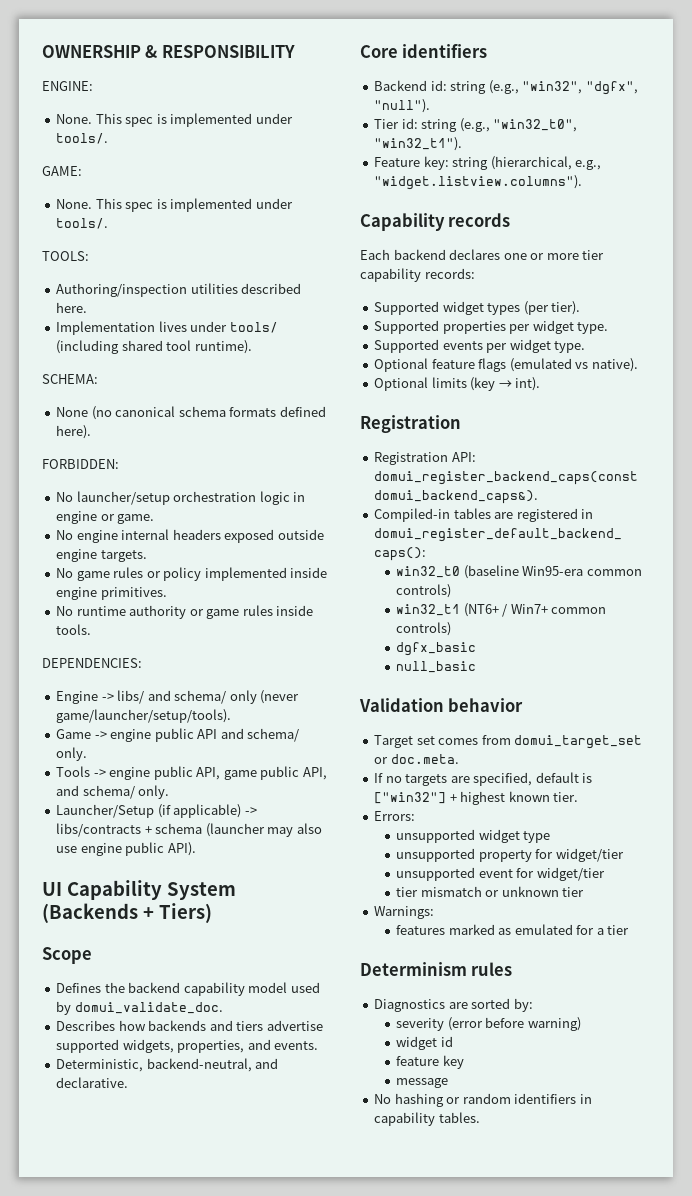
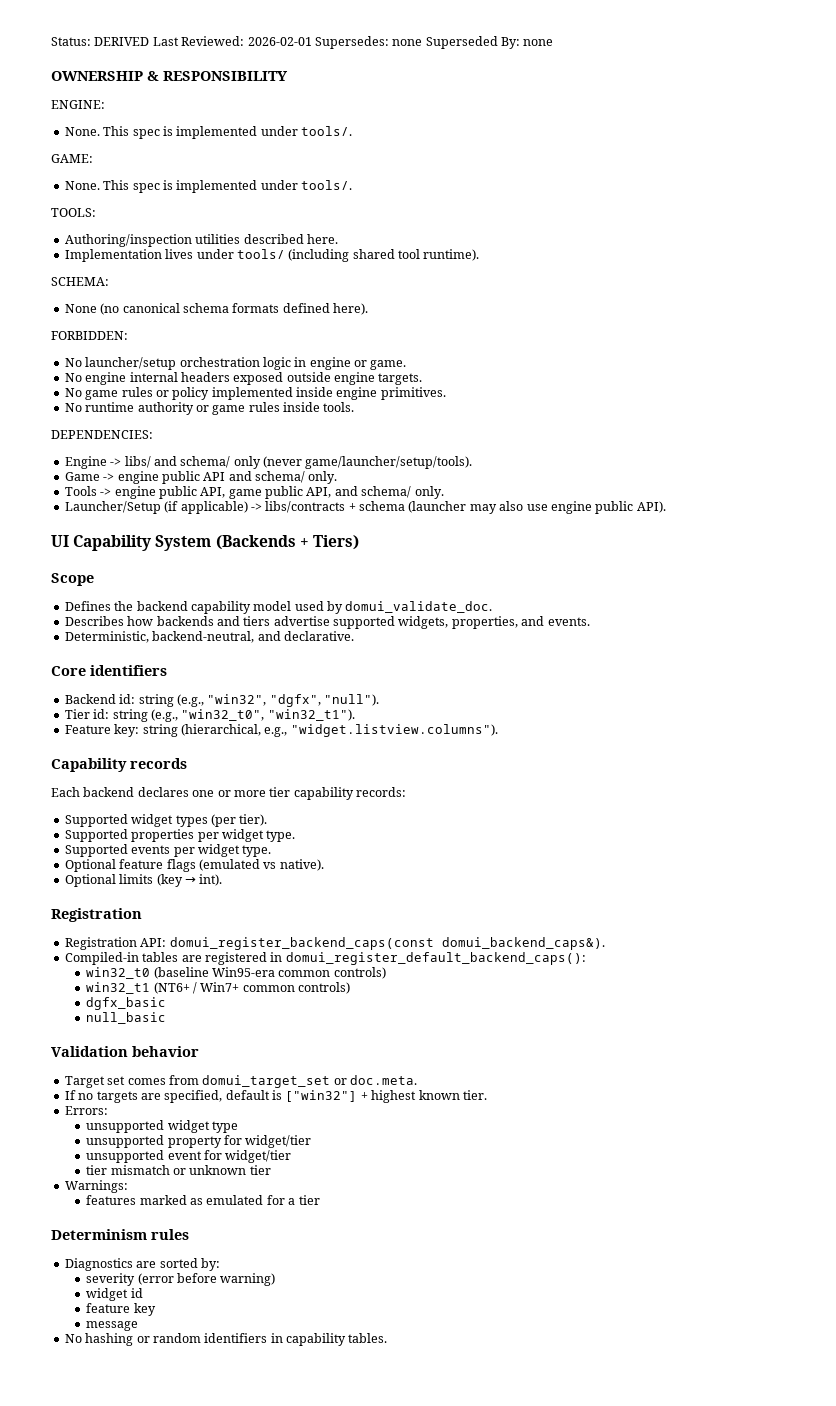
(42, 51) none -> [51,36,554,49] Status: DERIVED Last Reviewed: 2026-02-01 Supersedes: none Superseded By: none //

